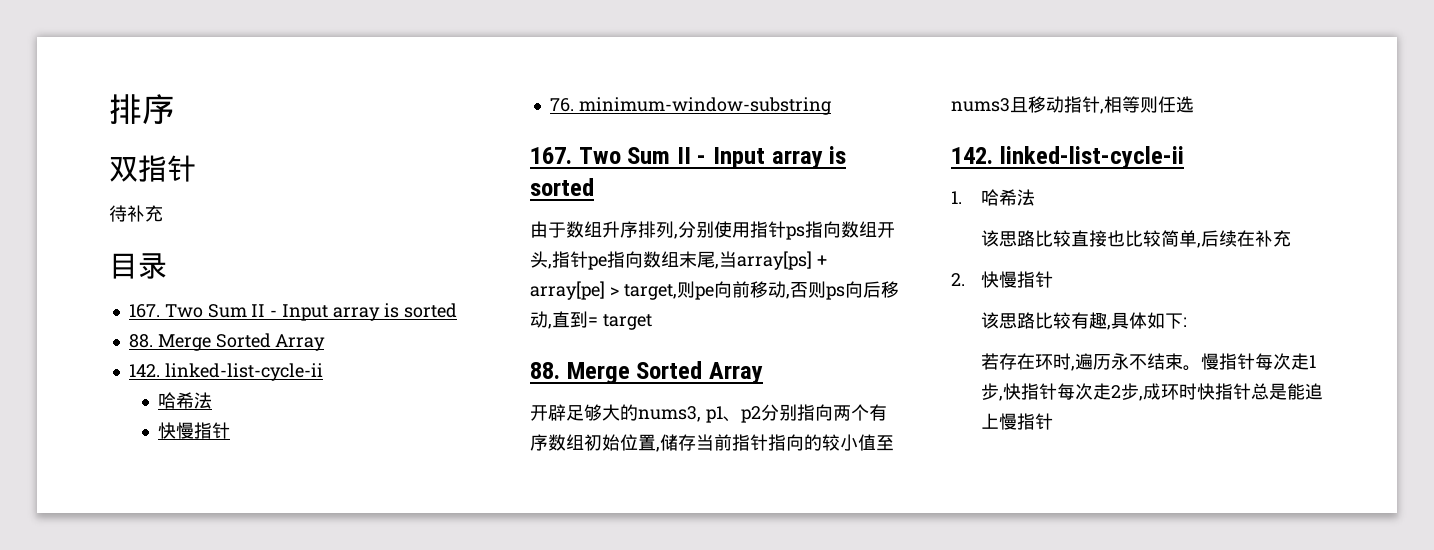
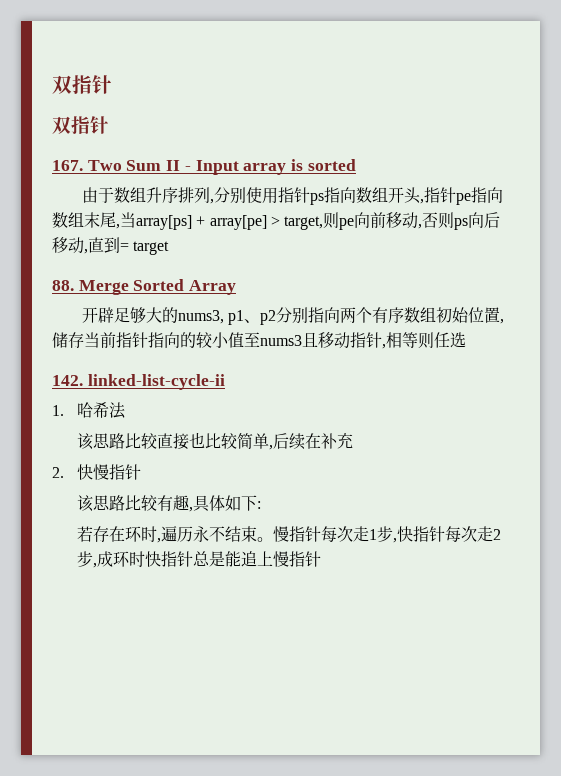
[109,94,175,124] [109,155,196,182] [109,205,163,222] [109,253,167,279] [128,303,457,321] [128,333,326,351] [128,363,323,381] [158,392,213,409] [158,422,231,439] [549,97,831,115] 排序 // 双指针 // 待补充 // 目录 // 167. Two Sum II - Input array is sorted // 88. Merge Sorted Array // 142. linked-list-cycle-ii // 哈希法 // 快慢指针 // 76. minimum-window-substring -> [52,75,112,94] [52,116,109,134] 双指针 // 双指针

